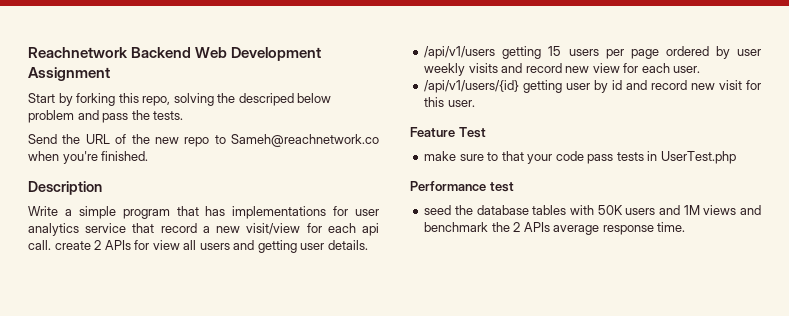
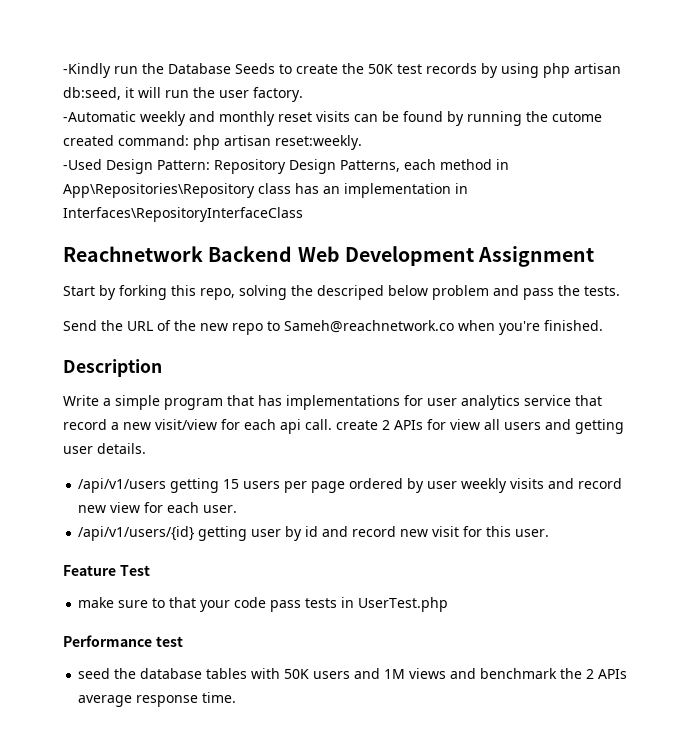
(28, 52) none -> [63,63,621,78] [63,87,303,102] [63,111,602,126] [63,135,362,150] [63,159,509,174] [63,183,468,198] [63,207,303,222] -Kindly run the Database Seeds to create the 50K test records by using php artisan db:seed, it will run the user factory. // -Automatic weekly and monthly reset visits can be found by running the cutome created command: php artisan reset:weekly. // -Used Design Pattern: Repository Design Patterns, each method in App\Repositories\Repository class has an implementation in Interfaces\RepositoryInterfaceClass //

